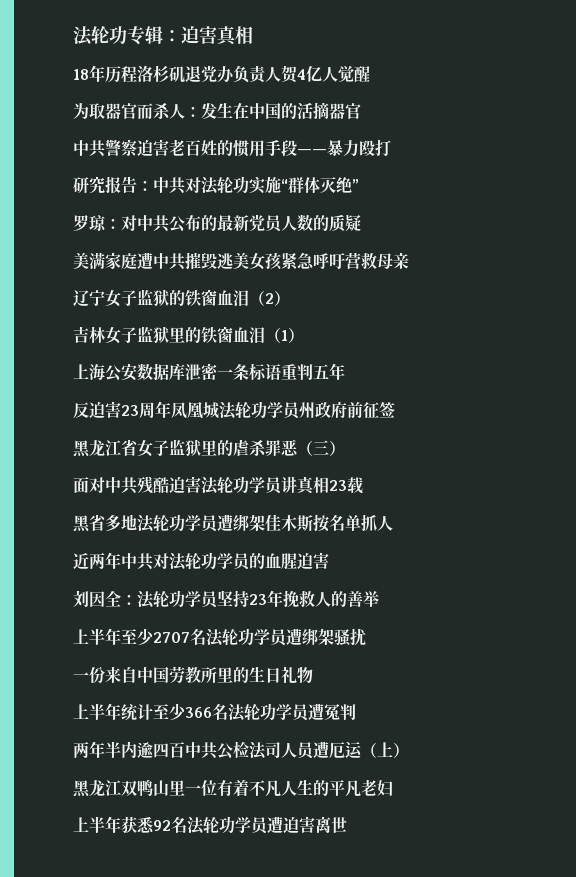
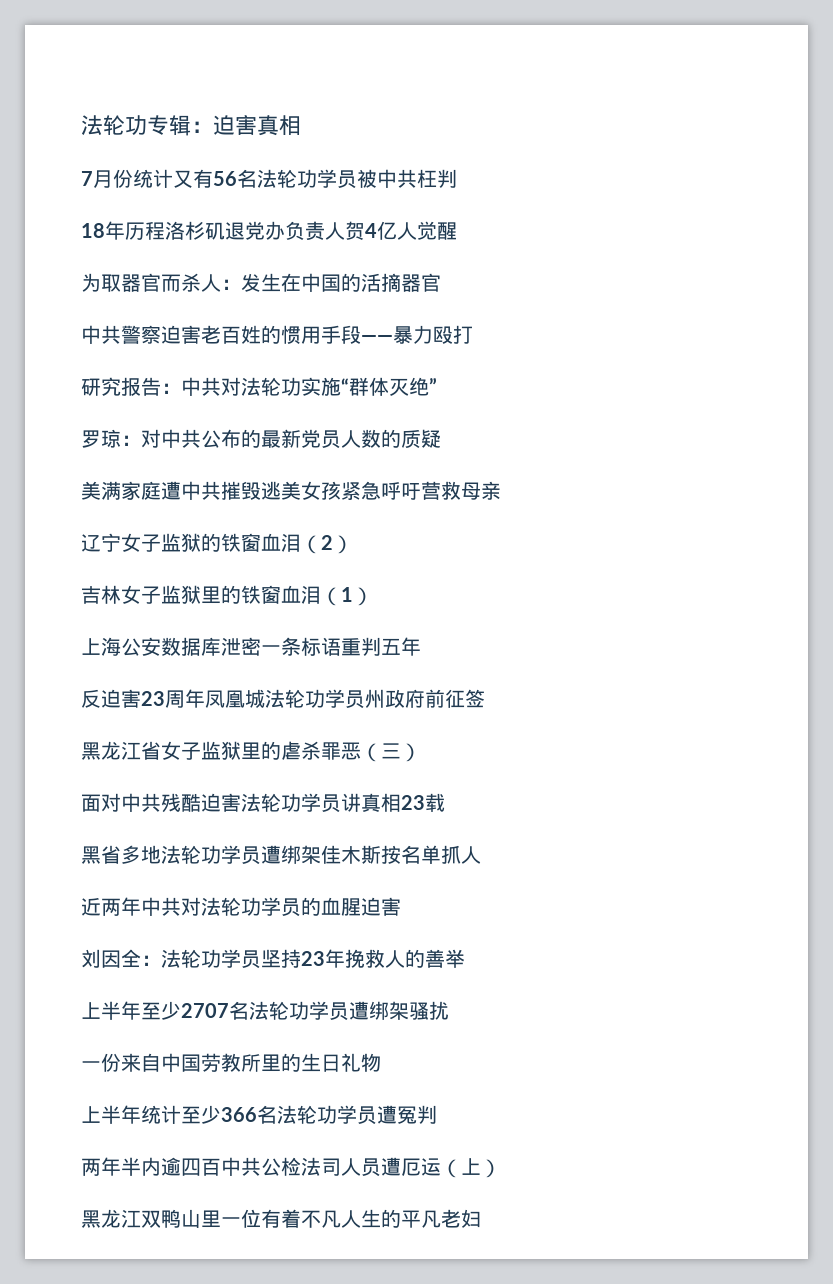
(253, 35) none -> [81,169,457,189] // 7月份统计又有56名法轮功学员被中共枉判
[73,816,347,835] // 上半年获悉92名法轮功学员遭迫害离世 -> (481, 1218) none

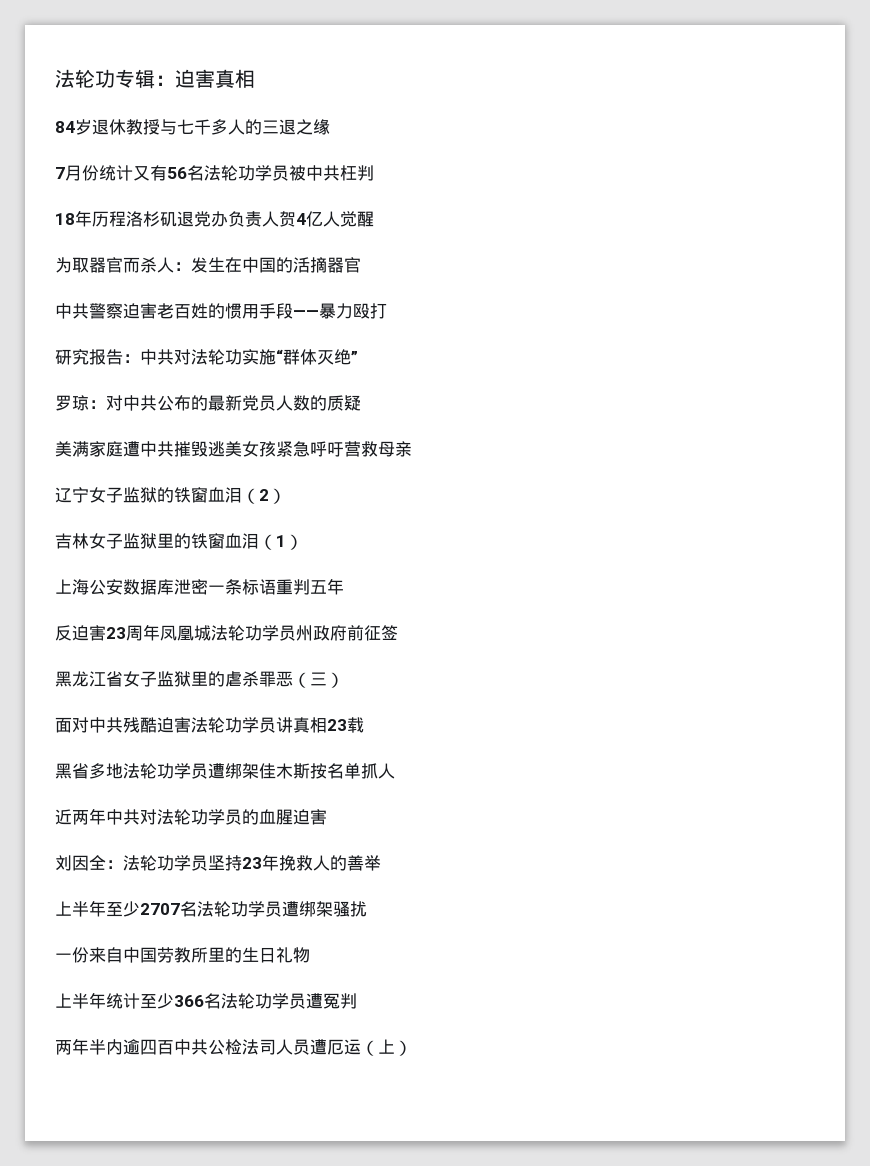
(301, 125) none -> [55,119,330,135] // 84岁退休教授与七千多人的三退之缘
[81,1209,481,1228] // 黑龙江双鸭山里一位有着不凡人生的平凡老妇 -> (412, 1048) none

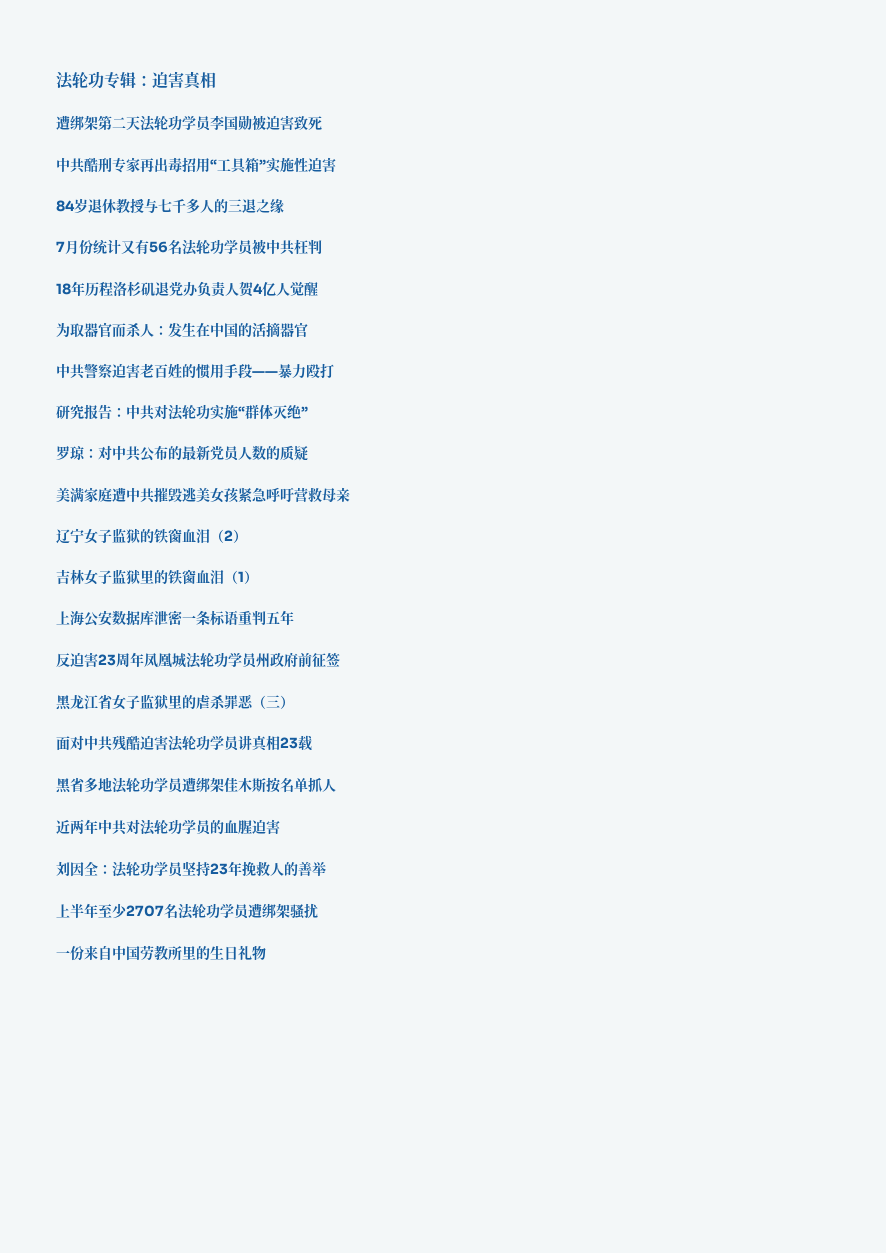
(255, 78) none -> [56,115,322,132] [56,157,336,173] // 遭绑架第二天法轮功学员李国勋被迫害致死 // 中共酷刑专家再出毒招用“工具箱”实施性迫害
[55,992,357,1009] [55,1038,412,1056] // 上半年统计至少366名法轮功学员遭冤判 // 两年半内逾四百中共公检法司人员遭厄运（上） -> (266, 953) none

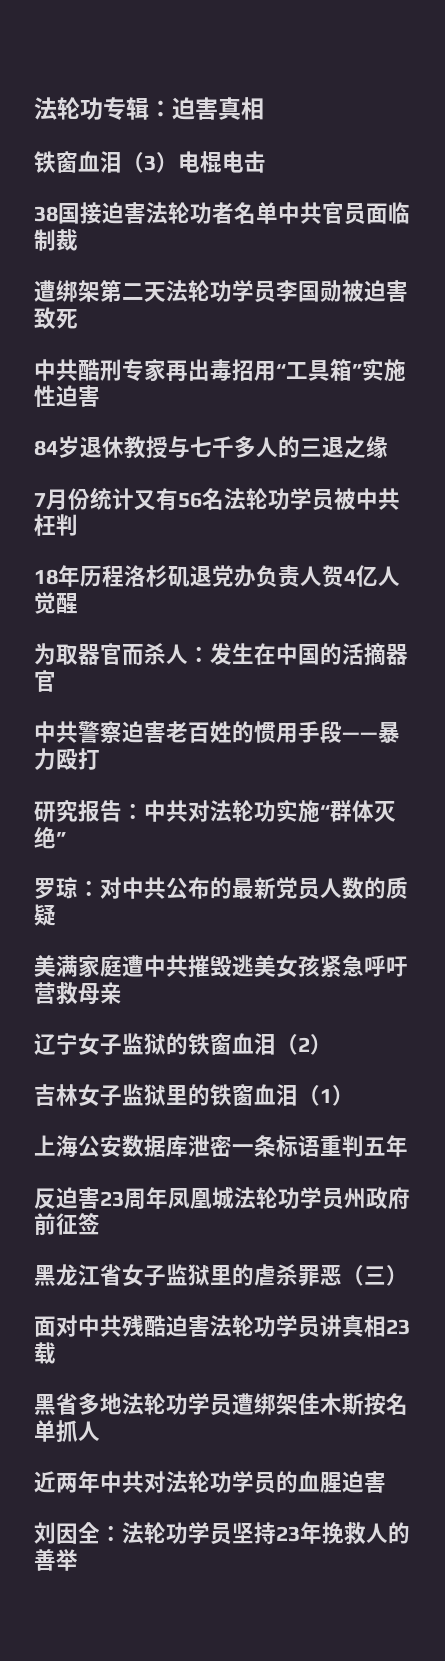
(216, 80) none -> [34,151,266,173] [34,202,410,225] [34,229,78,251] // 铁窗血泪（3）电棍电击 // 38国接迫害法轮功者名单中共官员面临制裁
[56,903,318,920] [56,945,266,961] // 上半年至少2707名法轮功学员遭绑架骚扰 // 一份来自中国劳教所里的生日礼物 -> (78, 1560) none

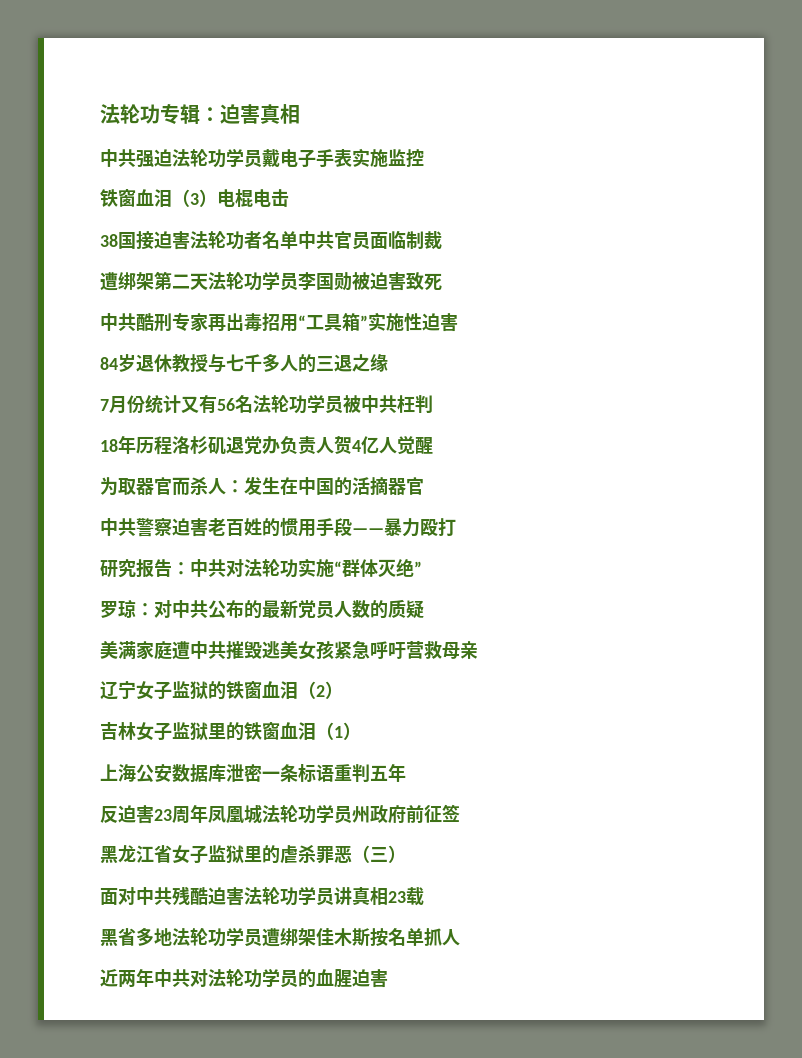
(264, 108) none -> [100,148,424,168] // 中共强迫法轮功学员戴电子手表实施监控
[34,1522,410,1545] [34,1549,78,1571] // 刘因全：法轮功学员坚持23年挽救人的善举 -> (388, 978) none

